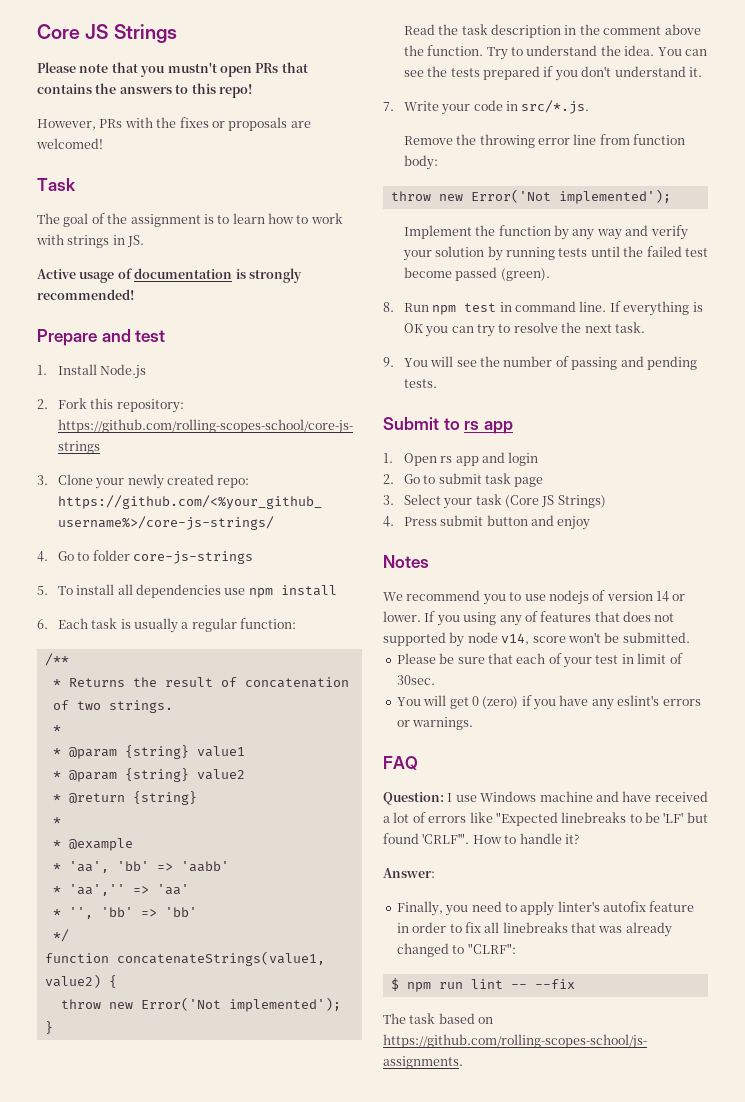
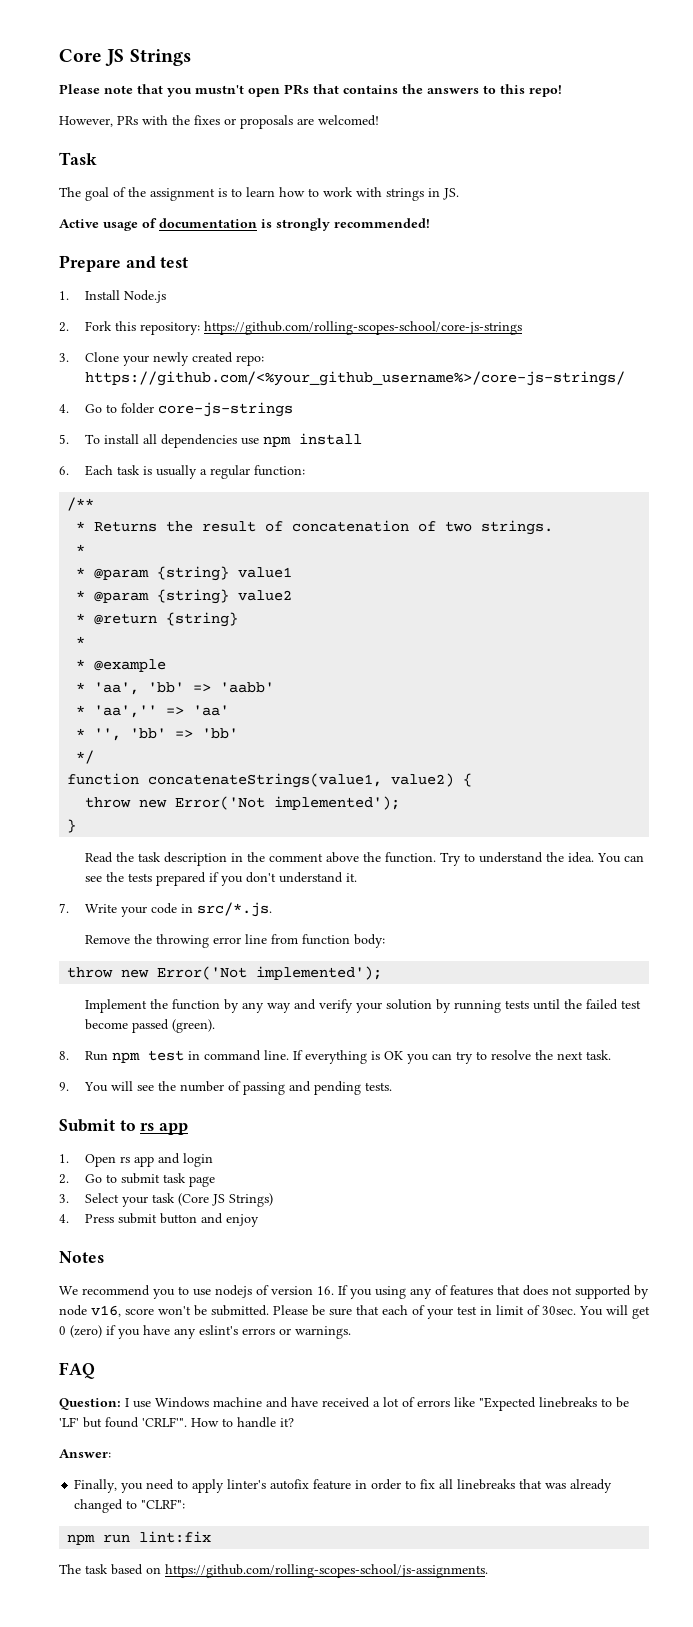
[656,591,686,602] [383,611,421,622] 14 or lower. -> [317,1286,334,1295] 16.
[501,633,530,645] v14, -> [91,1305,121,1317] v16,
(690, 637) // -> (269, 1310) none
(435, 680) // -> (576, 1310) none
[390,978,399,991] $ -> (186, 1504) none
[470,979,575,989] lint -- --fix -> [139,1531,212,1543] lint:fix

